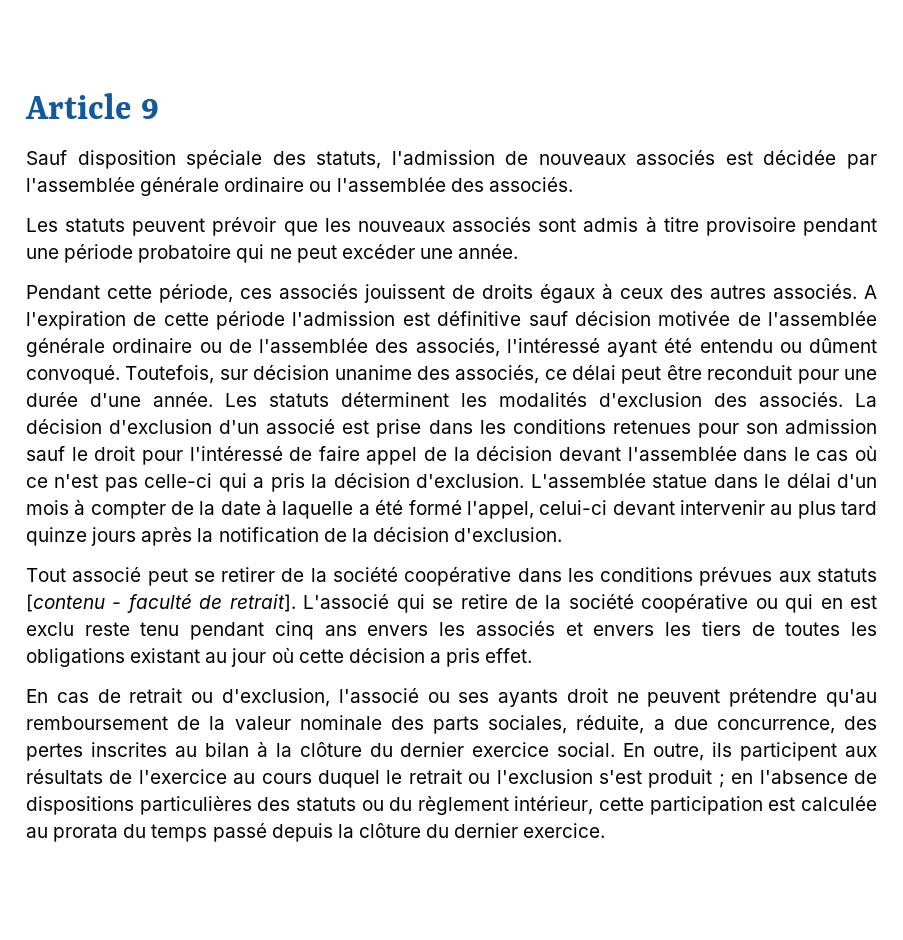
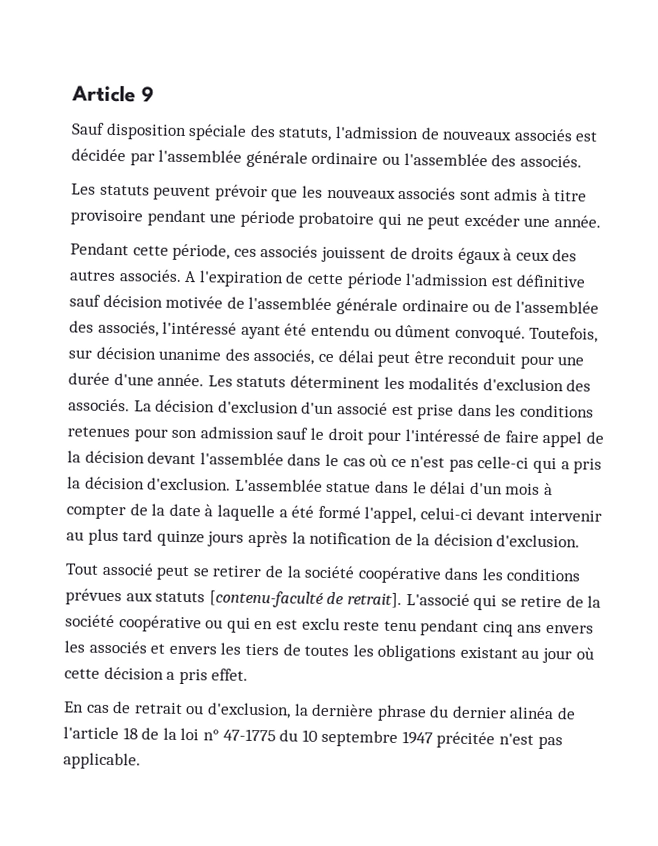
[26,594,192,613] [contenu - faculté -> [208,590,324,608] [contenu-faculté
[338,688,878,707] [26,715,877,734] [26,742,877,761] [26,769,877,788] [26,796,877,815] [26,823,606,842] l'associé ou ses ayants droit ne peuvent prétendre qu'au remboursement de la valeur nominale des parts sociales, réduite, a due concurrence, des pertes inscrites au bilan à la clôture du dernier exercice social. En outre, ils participent aux résultats de l'exercice au cours duquel le retrait ou l'exclusion s'est produit ; en l'absence de dispositions particulières des statuts ou du règlement intérieur, cette participation est calculée au prorata du temps passé depuis la clôture du dernier exercice. -> [293,703,577,722] [63,726,563,750] [63,752,141,770] la dernière phrase du dernier alinéa de l'article 18 de la loi n° 47-1775 du 10 septembre 1947 précitée n'est pas applicable.

